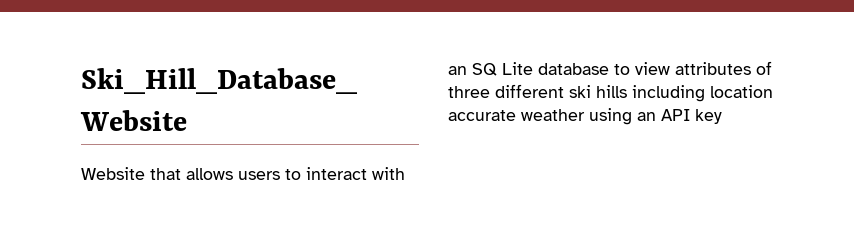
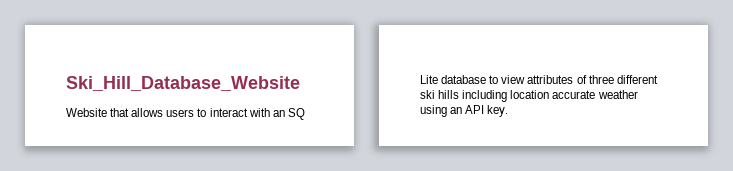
[695,109,722,124] key -> [487,105,509,117] key.

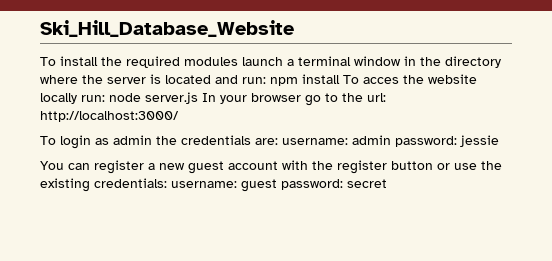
[66,108,305,120] [420,75,658,84] [420,90,638,102] [420,105,509,117] Website that allows users to interact with an SQ Lite database to view attributes of three different ski hills including location accurate weather using an API key. -> [40,56,501,68] [40,74,477,86] [40,92,386,106] [40,111,179,122] [40,135,499,149] [40,160,502,174] [40,178,387,192] To install the required modules launch a terminal window in the directory where the server is located and run: npm install To acces the website locally run: node server.js In your browser go to the url: http://localhost:3000/ // To login as admin the credentials are: username: admin password: jessie // You can register a new guest account with the register button or use the existing credentials: username: guest password: secret

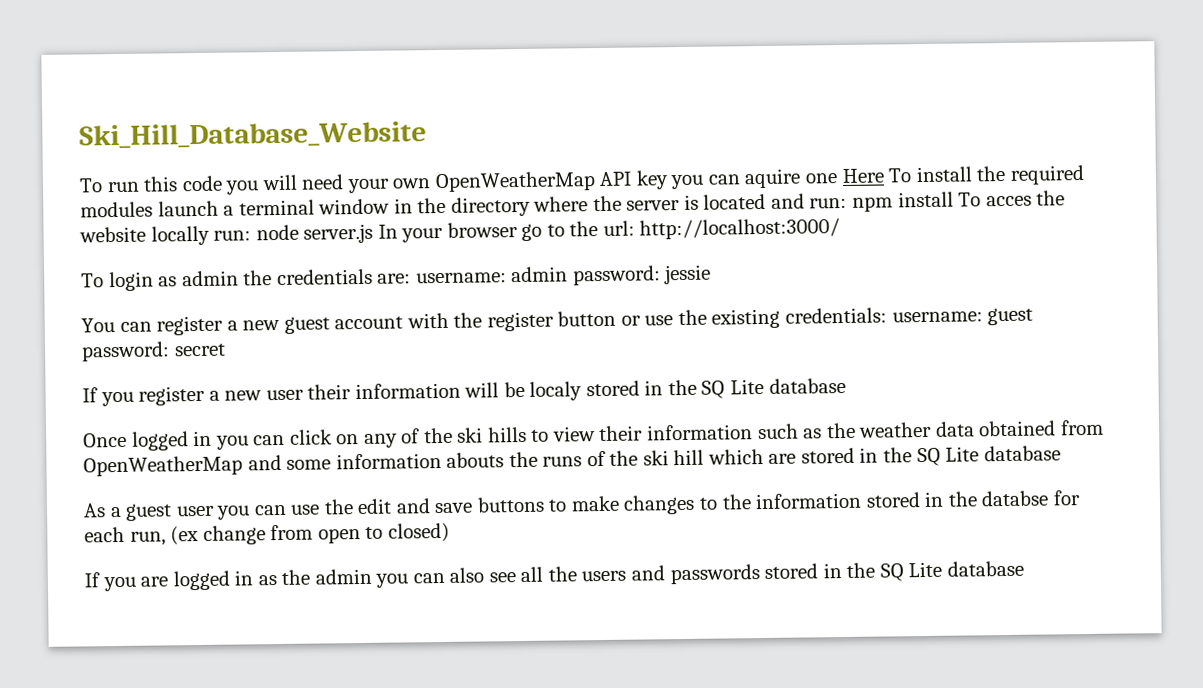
(56, 61) none -> [106,168,913,195] run this code you will need your own OpenWeatherMap API key you can aquire one Here To
(387, 183) none -> [82,377,846,407] [83,419,1104,451] [83,445,1061,477] [83,490,1081,521] [84,522,450,546] [84,560,1024,592] // If you register a new user their information will be localy stored in the SQ Lite database // Once logged in you can click on any of the ski hills to view their information such as the weather data obtained from OpenWeatherMap and some information abouts the runs of the ski hill which are stored in the SQ Lite database // As a guest user you can use the edit and save buttons to make changes to the information stored in the databse for each run, (ex change from open to closed) // If you are logged in as the admin you can also see all the users and passwords stored in the SQ Lite database

